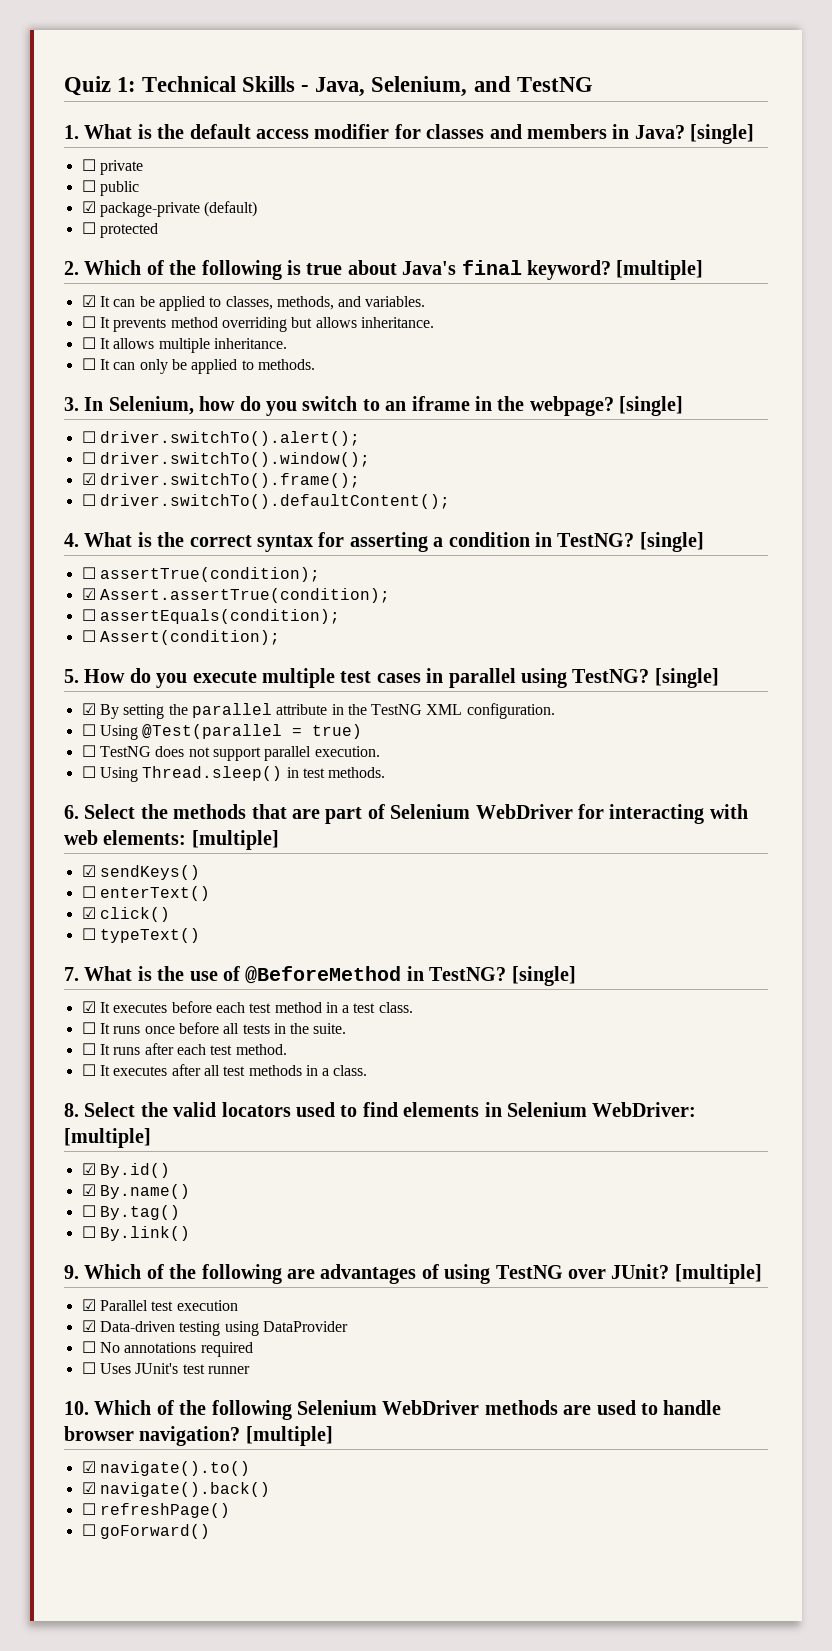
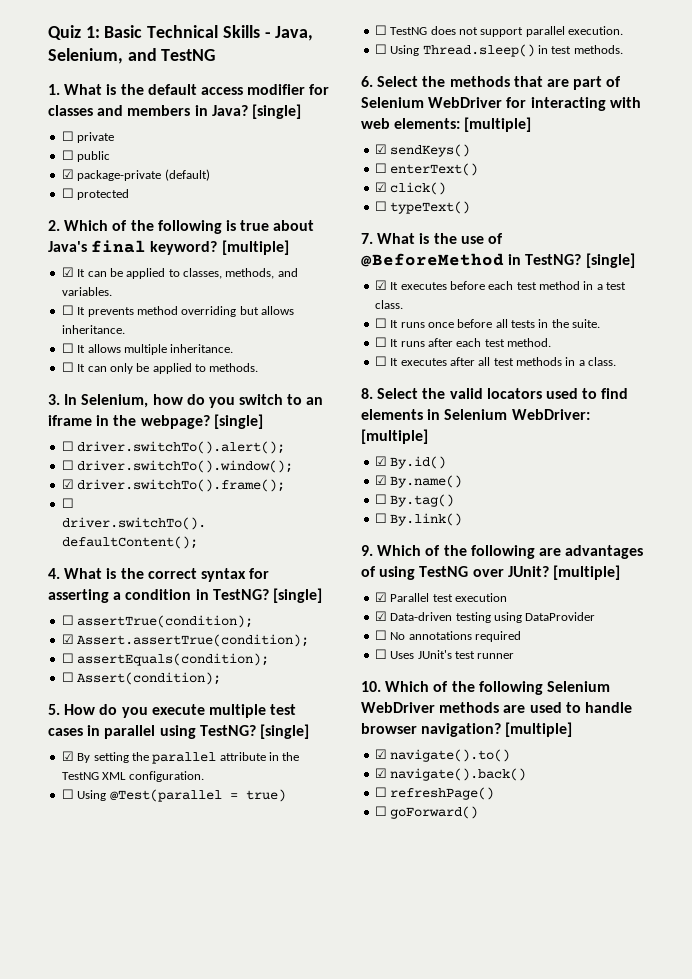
(137, 84) none -> [104,25,143,38] Basic

